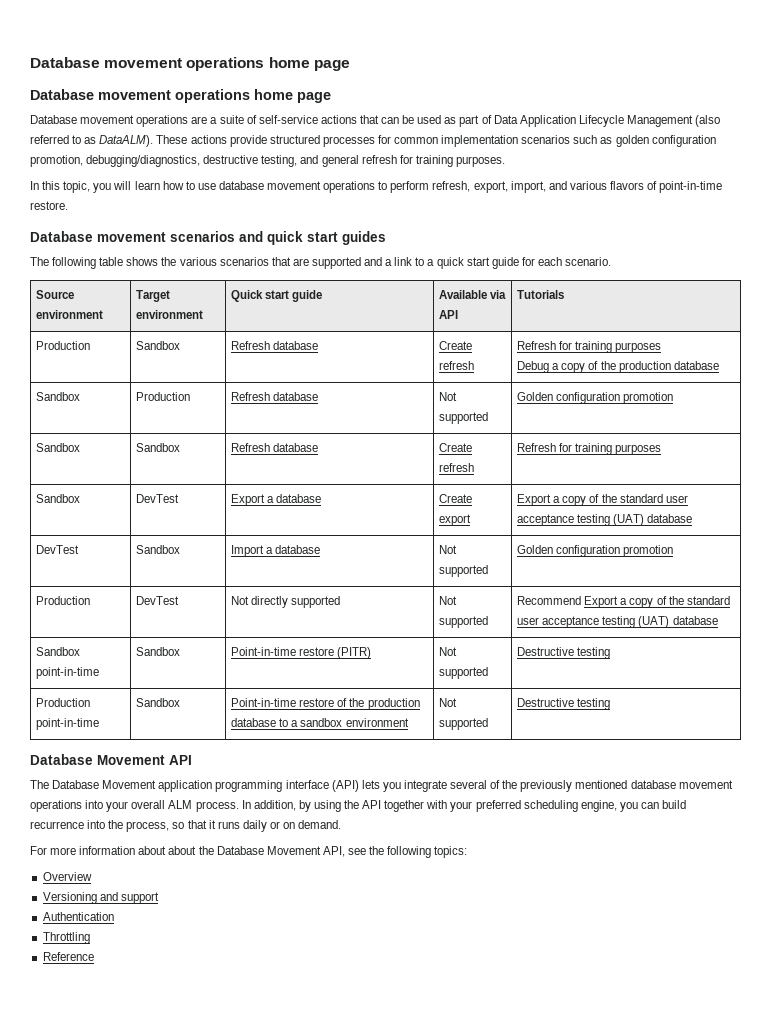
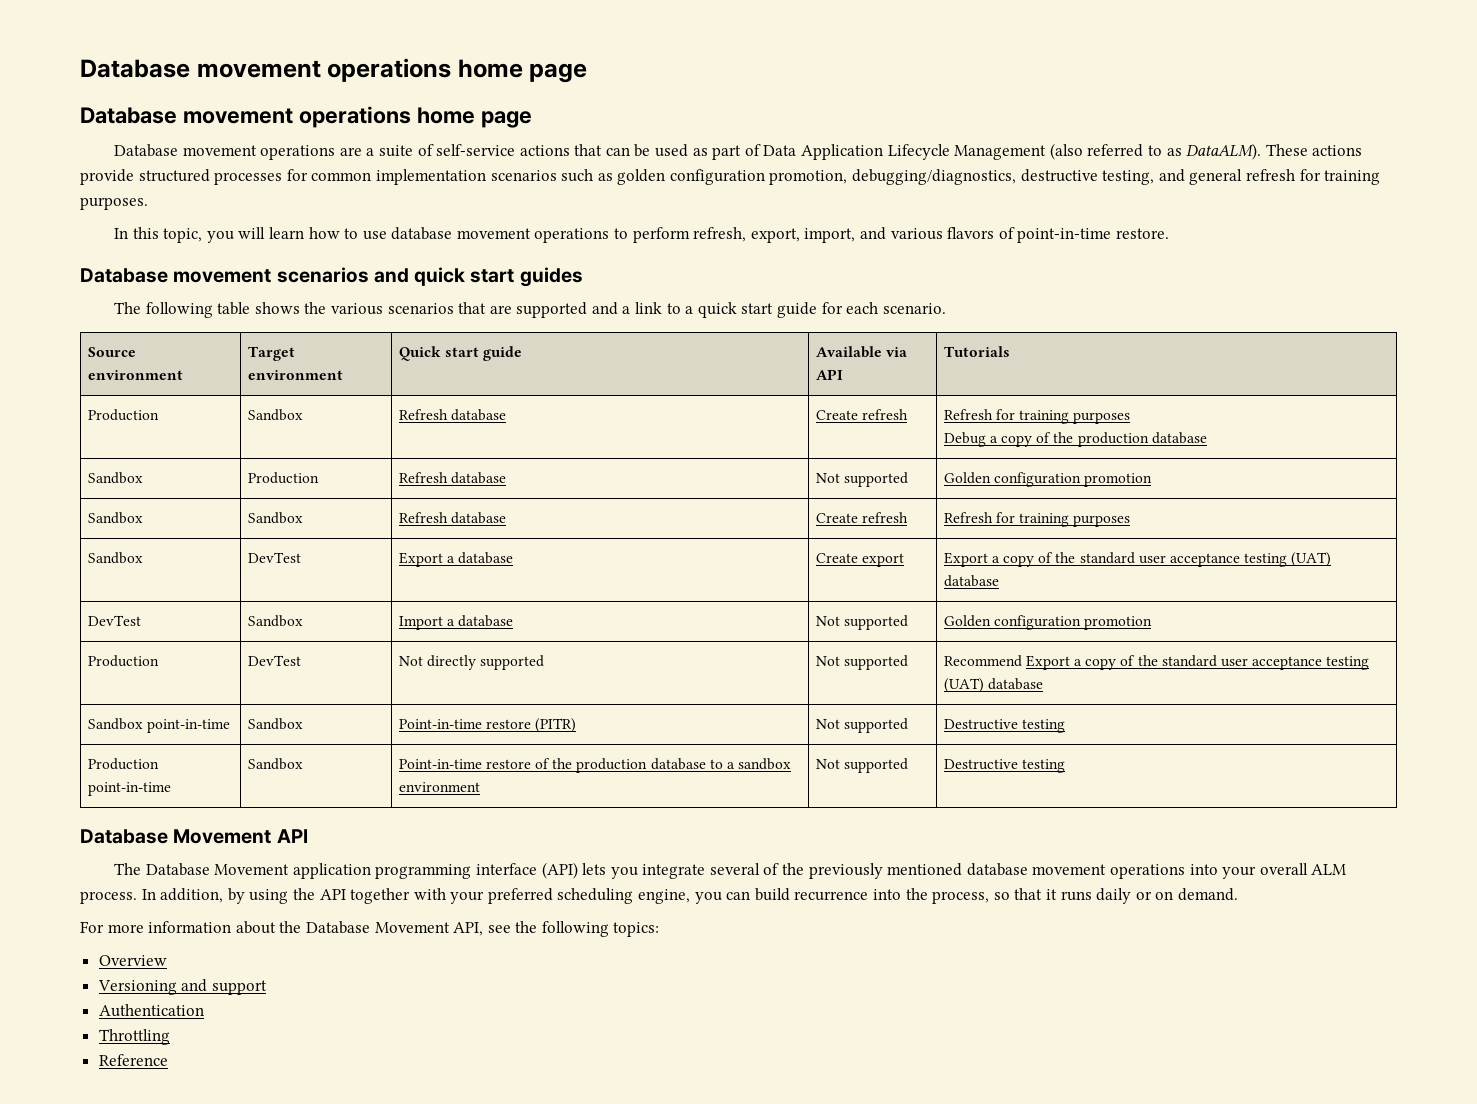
[168,846,197,855] about -> (276, 927) none

